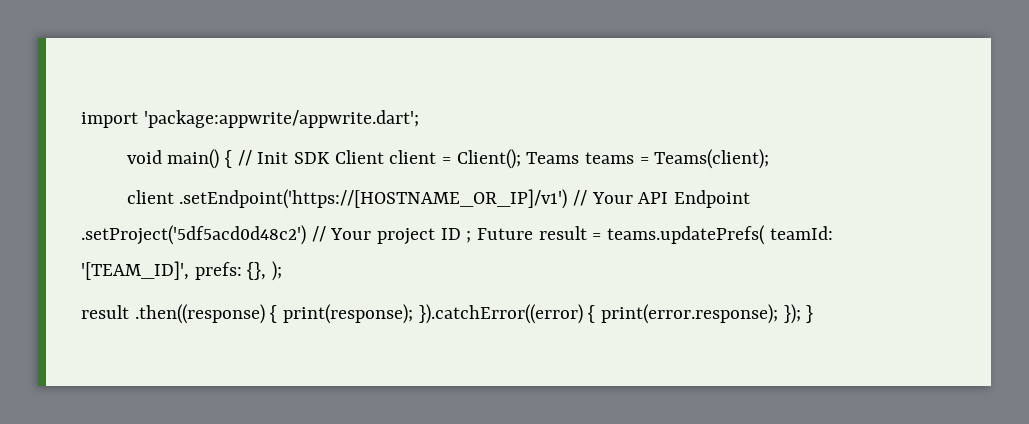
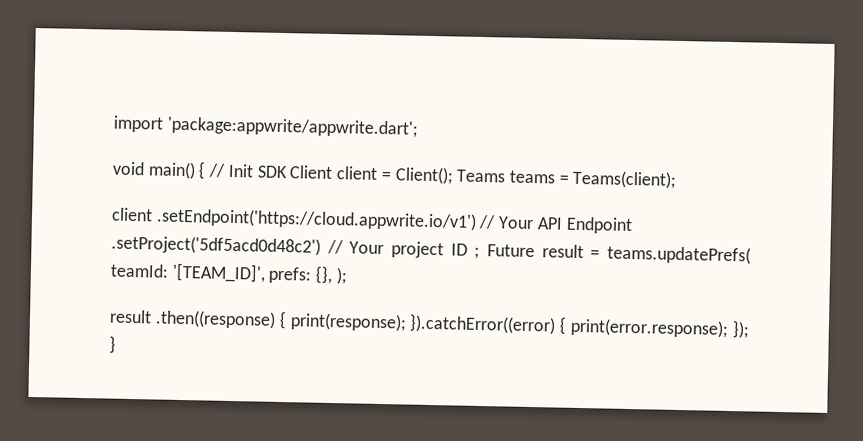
[179,189,568,209] .setEndpoint('https://[HOSTNAME_OR_IP]/v1') -> [155,207,477,231] .setEndpoint('https://cloud.appwrite.io/v1')

